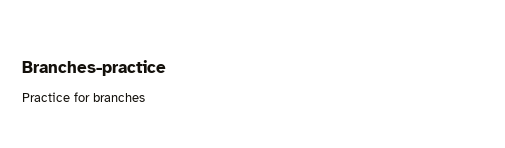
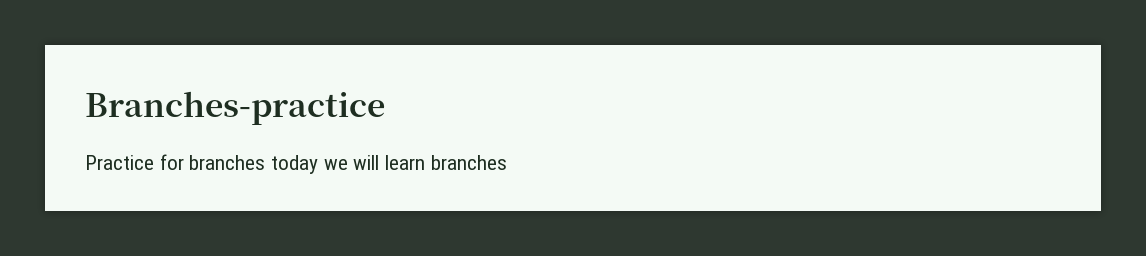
(145, 97) none -> [271,155,507,174] today we will learn branches

